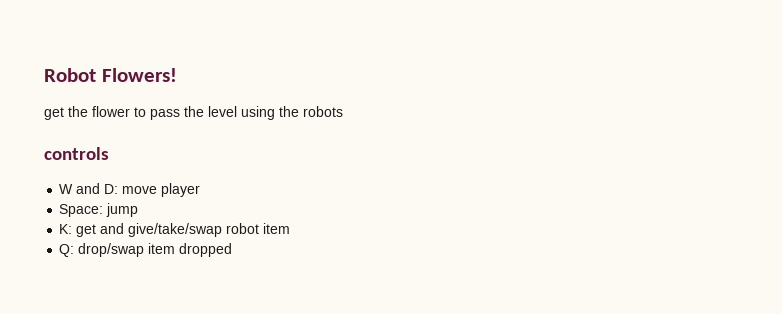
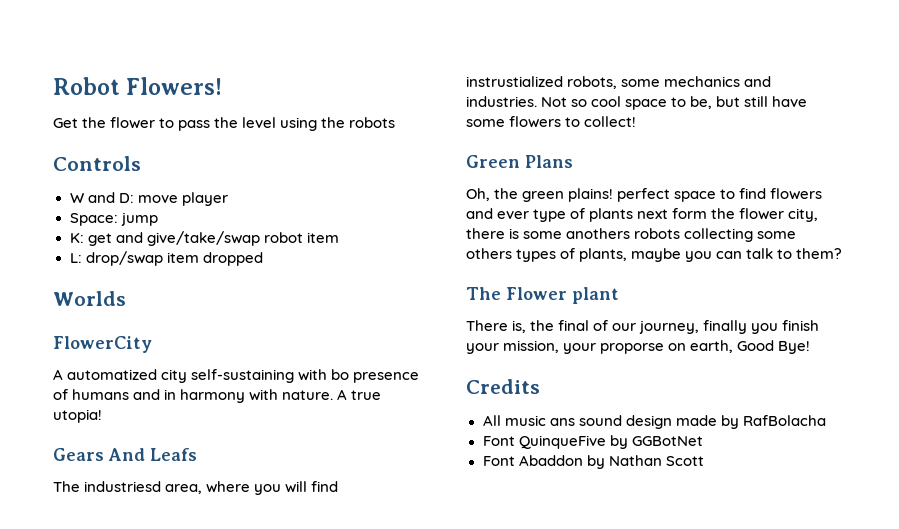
[44,107,64,120] get -> [53,118,78,128] Get
[44,147,109,160] controls -> [53,156,141,171] Controls
[59,244,75,257] Q: -> [69,253,82,263] L:
(233, 250) none -> [53,291,126,306] [53,336,152,353] [53,369,420,383] [53,389,382,403] [53,409,102,423] [53,448,197,461] [53,481,339,495] [466,76,772,89] [466,96,808,110] [466,116,637,128] [466,155,573,168] [466,188,823,202] [466,208,819,222] [466,228,797,242] [466,248,843,262] [466,287,619,304] [466,320,820,334] [466,340,811,354] [466,379,540,394] [482,415,826,429] [482,435,703,449] [482,455,704,469] // Worlds // FlowerCity // A automatized city self-sustaining with bo presence of humans and in harmony with nature. A true utopia! // Gears And Leafs // The industriesd area, where you will find instrustialized robots, some mechanics and industries. Not so cool space to be, but still have some flowers to collect! // Green Plans // Oh, the green plains! perfect space to find flowers and ever type of plants next form the flower city, there is some anothers robots collecting some others types of plants, maybe you can talk to them? // The Flower plant // There is, the final of our journey, finally you finish your mission, your proporse on earth, Good Bye! // Credits // All music ans sound design made by RafBolacha // Font QuinqueFive by GGBotNet // Font Abaddon by Nathan Scott

